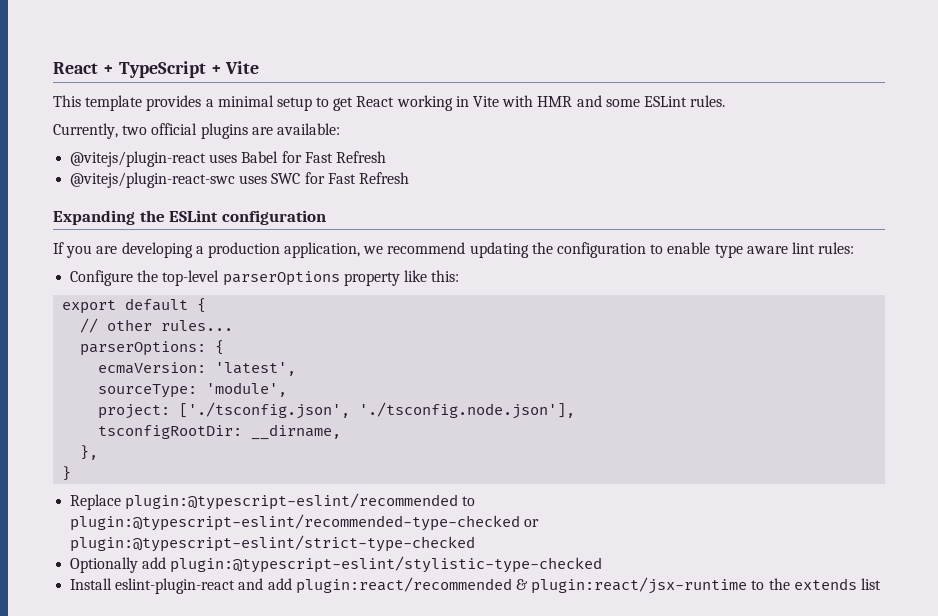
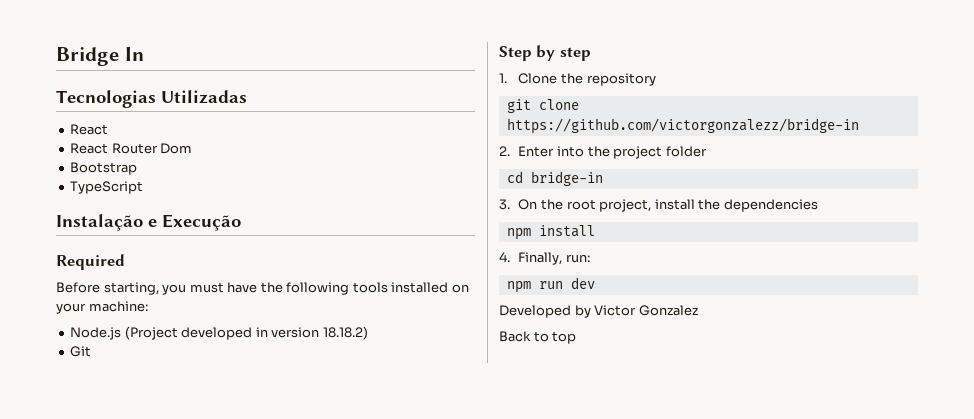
[53,61,260,78] [53,95,726,111] [53,123,340,139] [70,151,386,167] [70,172,409,188] [53,210,326,225] [53,242,855,258] [70,270,460,286] [62,298,207,314] [80,318,234,333] [80,340,225,356] [98,362,297,376] [98,382,288,398] [98,402,576,419] [98,424,342,440] [80,445,99,460] [62,466,72,481] [70,493,476,510] [70,514,540,531] [70,535,476,552] [70,556,603,573] [70,577,881,594] React + TypeScript + Vite // This template provides a minimal setup to get React working in Vite with HMR and some ESLint rules. // Currently, two official plugins are available: // @vitejs/plugin-react uses Babel for Fast Refresh // @vitejs/plugin-react-swc uses SWC for Fast Refresh // Expanding the ESLint configuration // If you are developing a production application, we recommend updating the configuration to enable type aware lint rules: // Configure the top-level parserOptions property like this: // export default { // // other rules... // parserOptions: { // ecmaVersion: 'latest', // sourceType: 'module', // project: ['./tsconfig.json', './tsconfig.node.json'], // tsconfigRootDir: __dirname, // }, // } // Replace plugin:@typescript-eslint/recommended to plugin:@typescript-eslint/recommended-type-checked or plugin:@typescript-eslint/strict-type-checked // Optionally add plugin:@typescript-eslint/stylistic-type-checked // Install eslint-plugin-react and add plugin:react/recommended & plugin:react/jsx-runtime to the extends list -> [56,47,144,66] [56,90,247,108] [70,124,109,135] [70,143,193,154] [70,162,138,175] [70,181,144,194] [56,214,241,231] [56,254,125,270] [56,282,469,295] [56,301,148,314] [70,326,368,340] [70,346,92,357] [499,45,591,61] [499,73,656,86] [506,99,579,113] [506,118,859,134] [499,146,707,159] [506,171,603,186] [499,199,818,212] [506,225,595,240] [499,252,590,265] [506,277,595,293] [499,305,698,318] [499,331,577,344] Bridge In // Tecnologias Utilizadas // React // React Router Dom // Bootstrap // TypeScript // Instalação e Execução // Required // Before starting, you must have the following tools installed on your machine: // Node.js (Project developed in version 18.18.2) // Git // Step by step // 1. Clone the repository // git clone https://github.com/victorgonzalezz/bridge-in // 2. Enter into the project folder // cd bridge-in // 3. On the root project, install the dependencies // npm install // 4. Finally, run: // npm run dev // Developed by Victor Gonzalez // Back to top

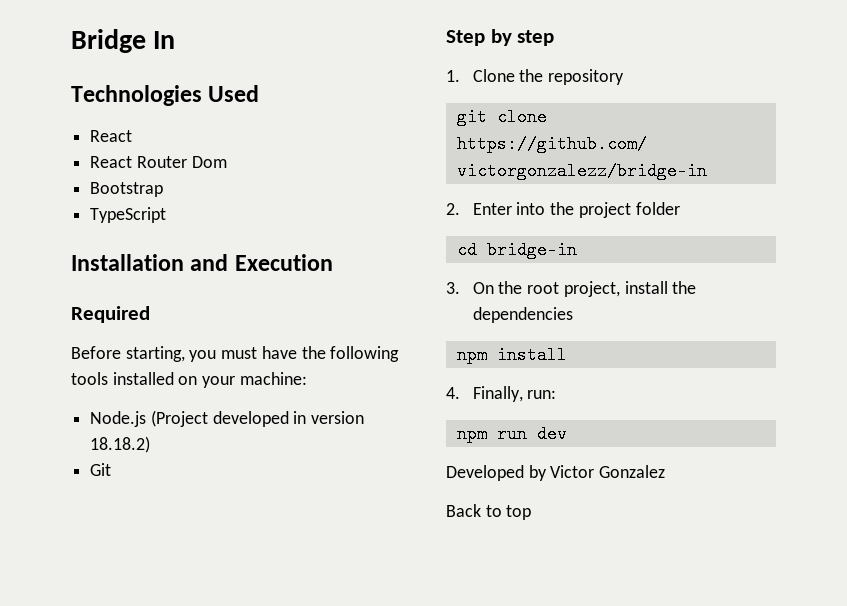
[56,90,247,108] Tecnologias Utilizadas -> [71,85,260,106] Technologies Used
[56,214,241,231] Instalação e Execução -> [71,254,333,271] Installation and Execution

